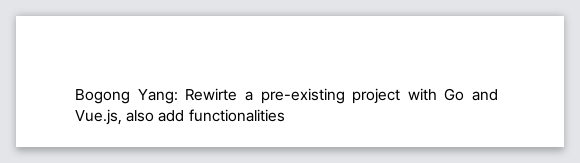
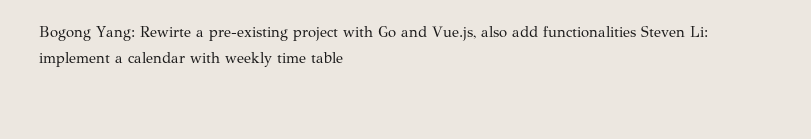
(285, 115) none -> [640,25,708,37] [39,52,343,67] Steven Li: implement a calendar with weekly time table

